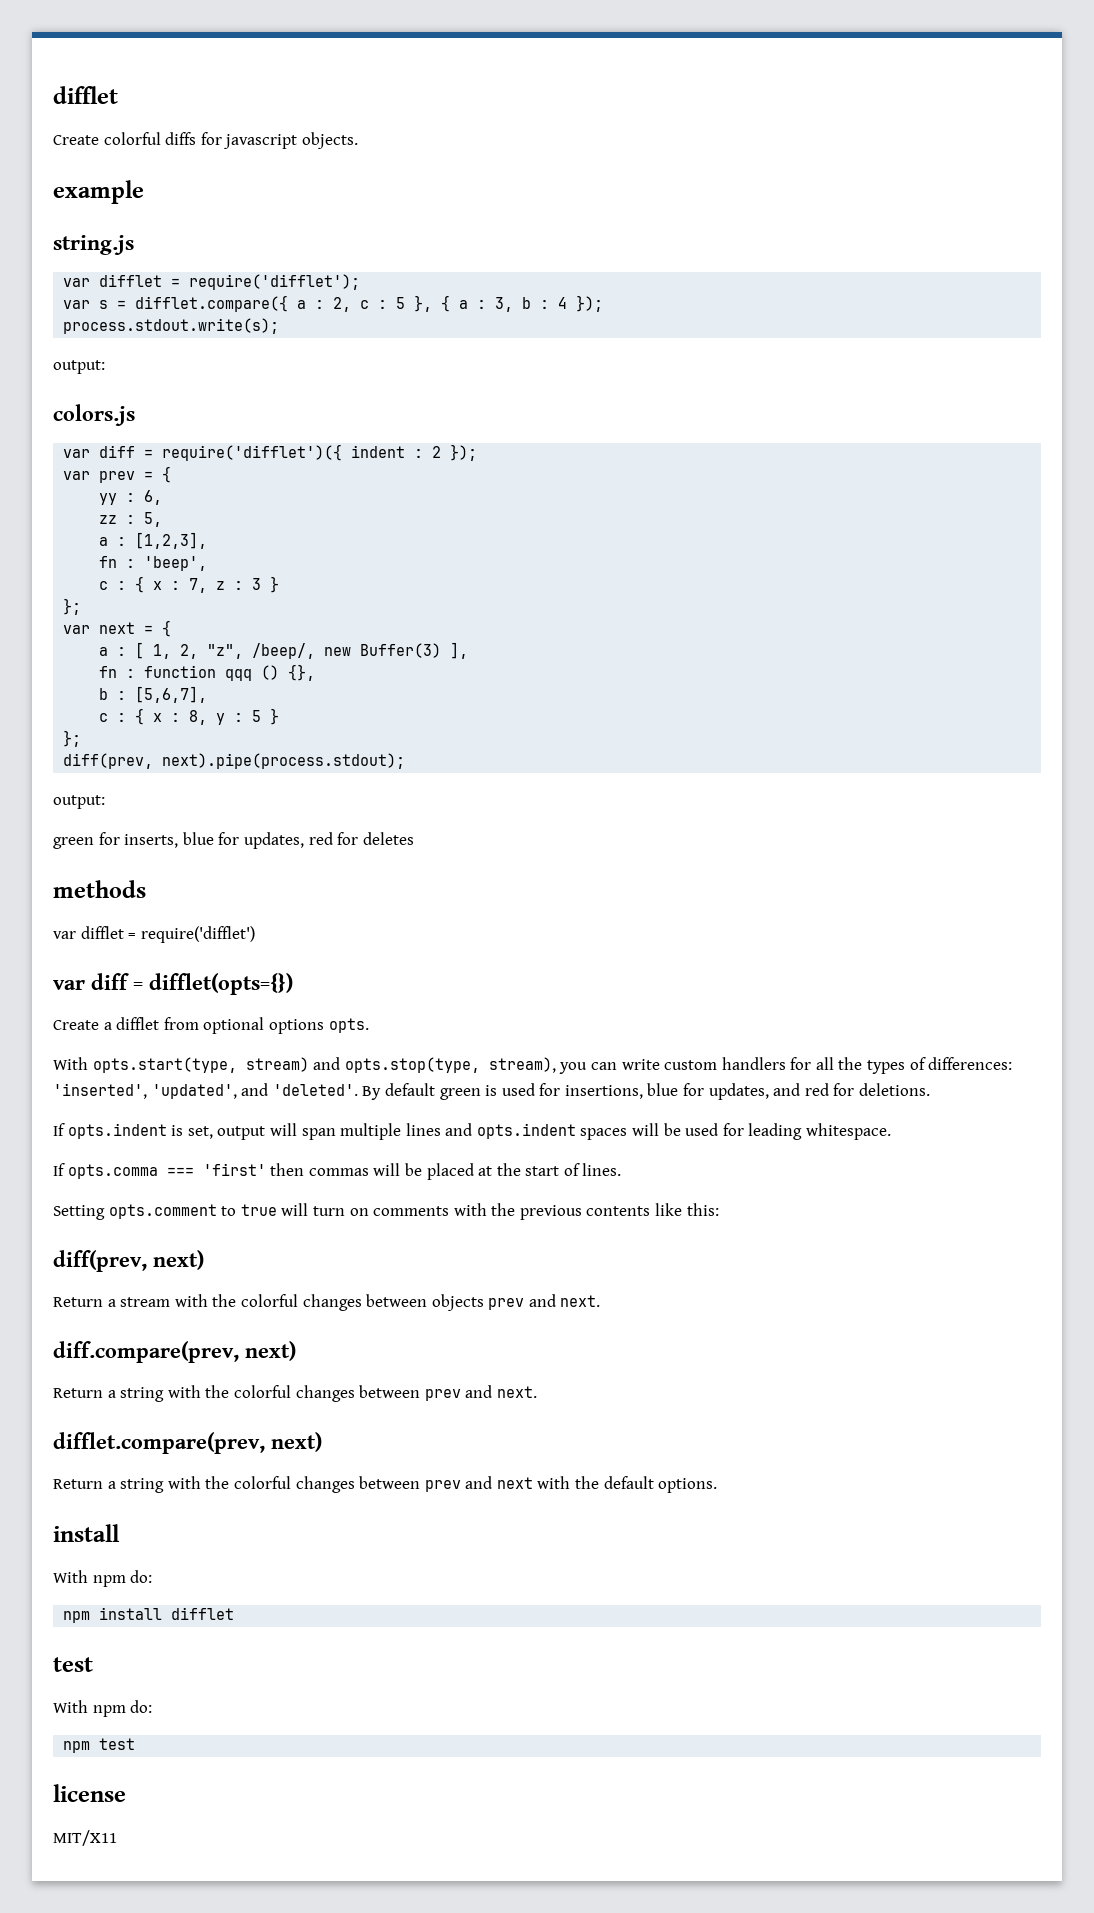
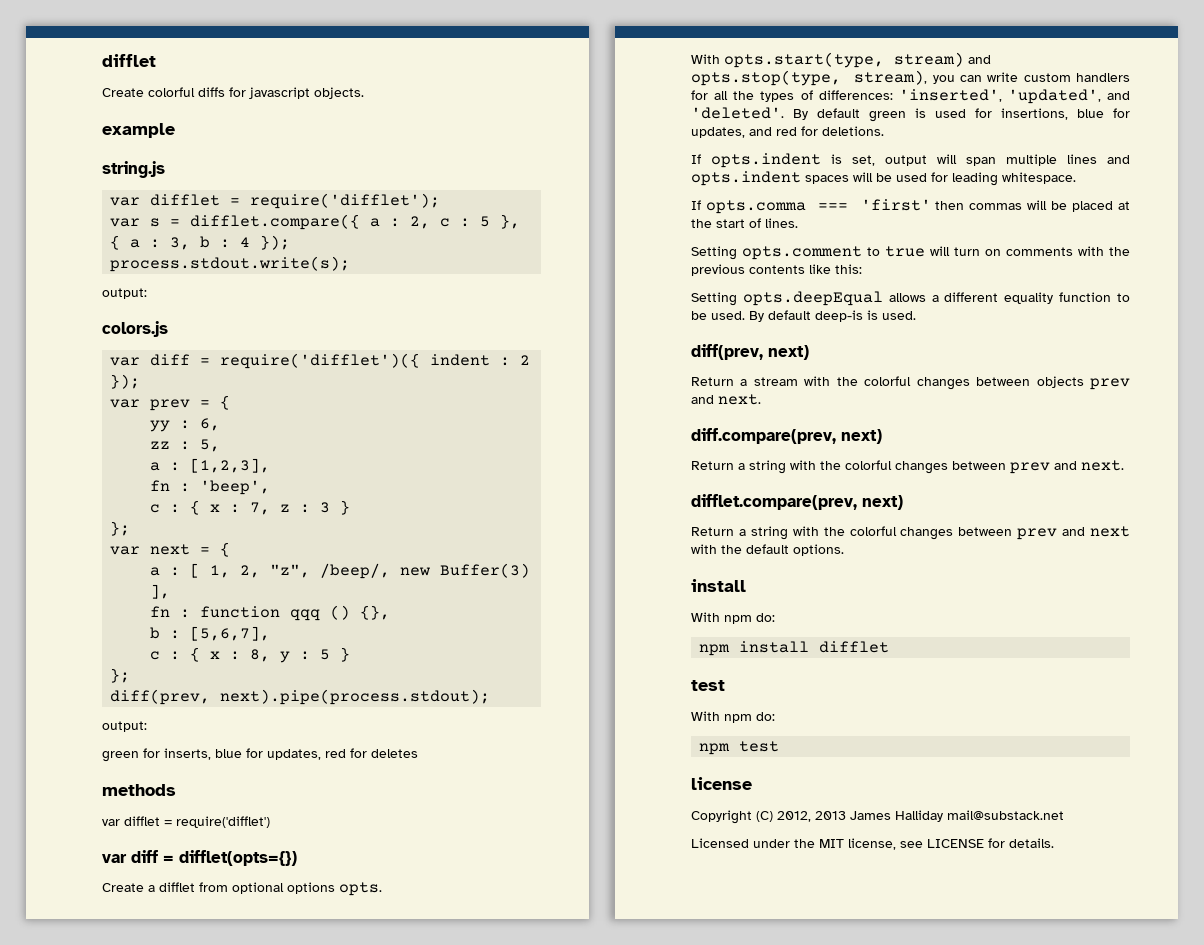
(719, 1209) none -> [691,291,1130,306] [691,310,916,322] // Setting opts.deepEqual allows a different equality function to be used. By default deep-is is used.
[53,1830,117,1846] MIT/X11 -> [691,810,1064,824] [691,838,1054,850] Copyright (C) 2012, 2013 James Halliday mail@substack.net // Licensed under the MIT license, see LICENSE for details.

